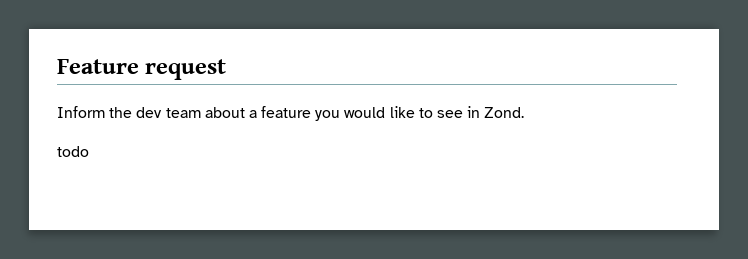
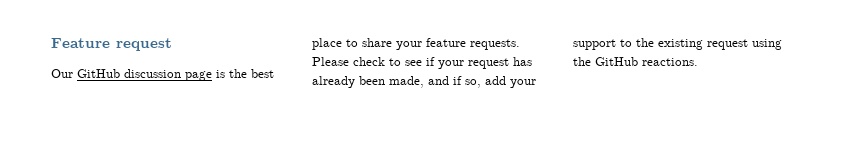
[57,106,525,121] [57,146,89,157] Inform the dev team about a feature you would like to see in Zond. // todo -> [51,69,274,81] [312,38,520,50] [312,57,532,69] [312,76,536,88] [573,38,782,50] [573,57,698,66] Our GitHub discussion page is the best place to share your feature requests. Please check to see if your request has already been made, and if so, add your support to the existing request using the GitHub reactions.

